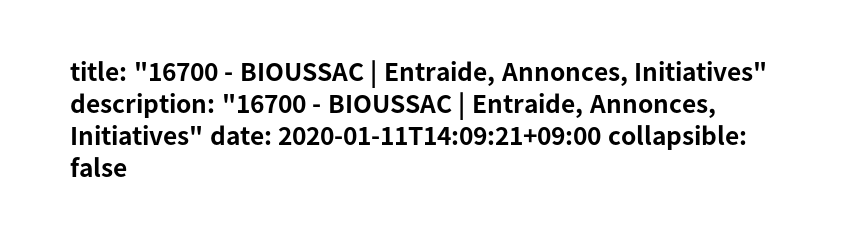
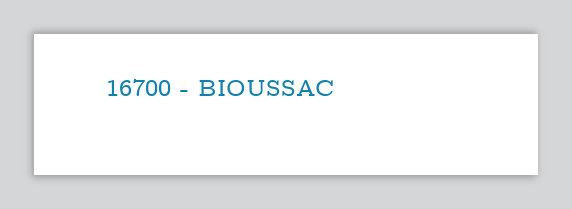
[70,60,768,88] [70,92,716,120] [70,125,747,150] [70,157,127,177] title: "16700 - BIOUSSAC | Entraide, Annonces, Initiatives" description: "16700 - BIOUSSAC | Entraide, Annonces, Initiatives" date: 2020-01-11T14:09:21+09:00 collapsible: false -> [106,79,334,96] 16700 - BIOUSSAC

